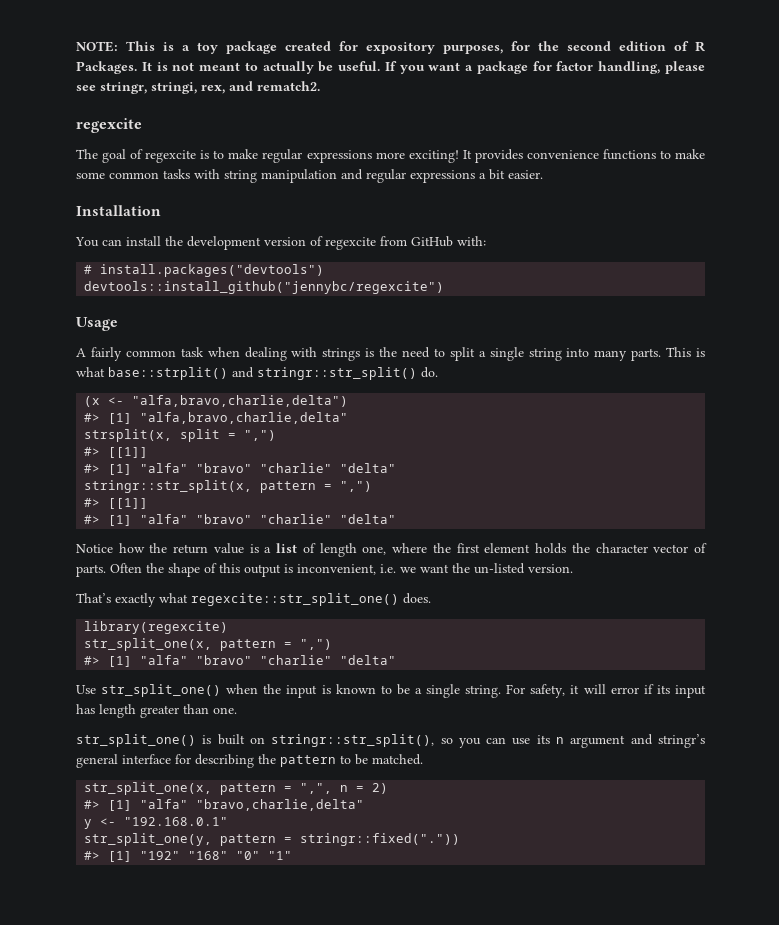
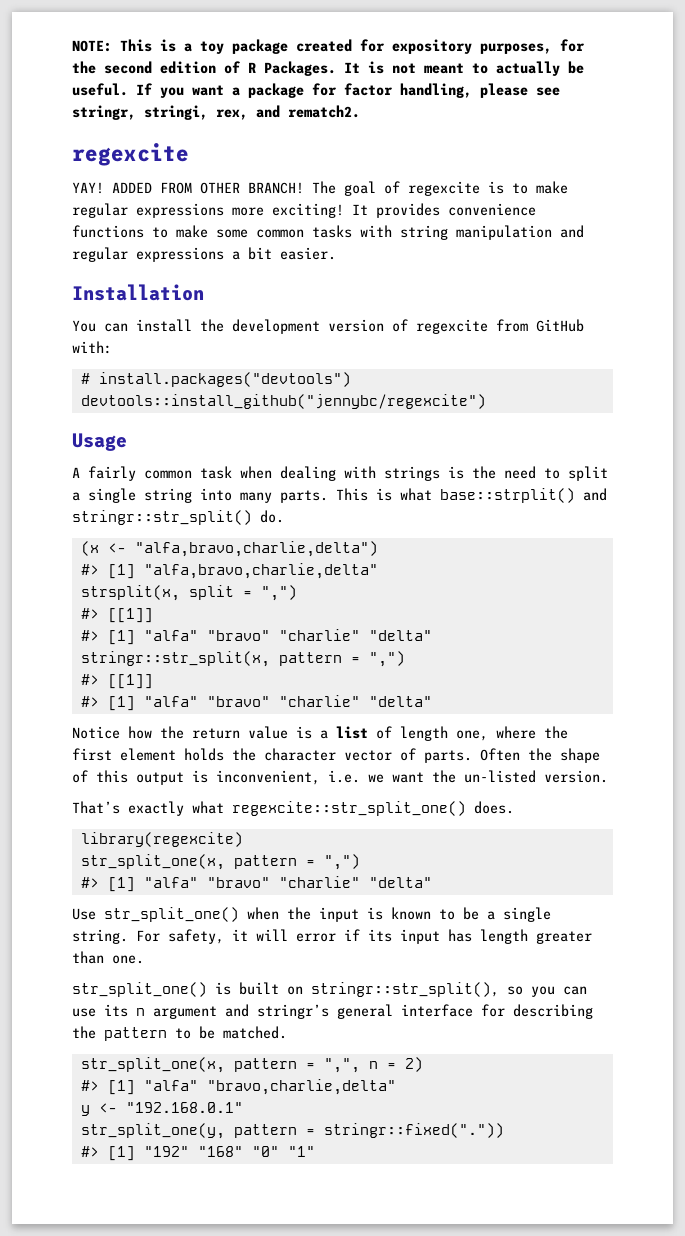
(142, 125) none -> [72,182,304,194] YAY! ADDED FROM OTHER BRANCH!

